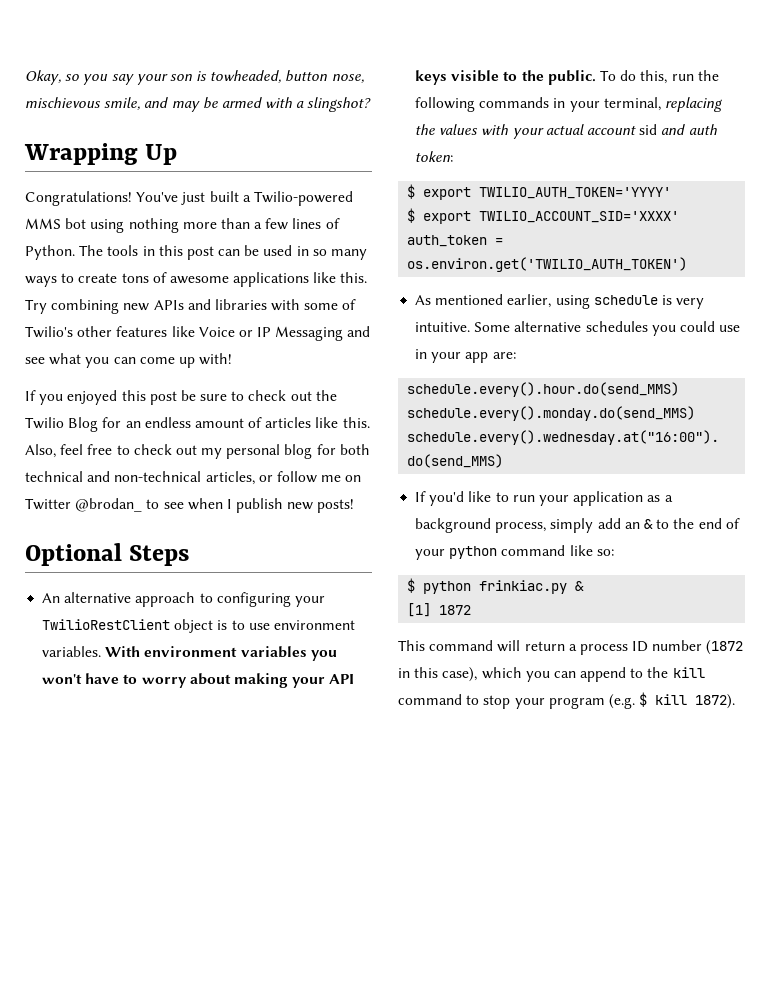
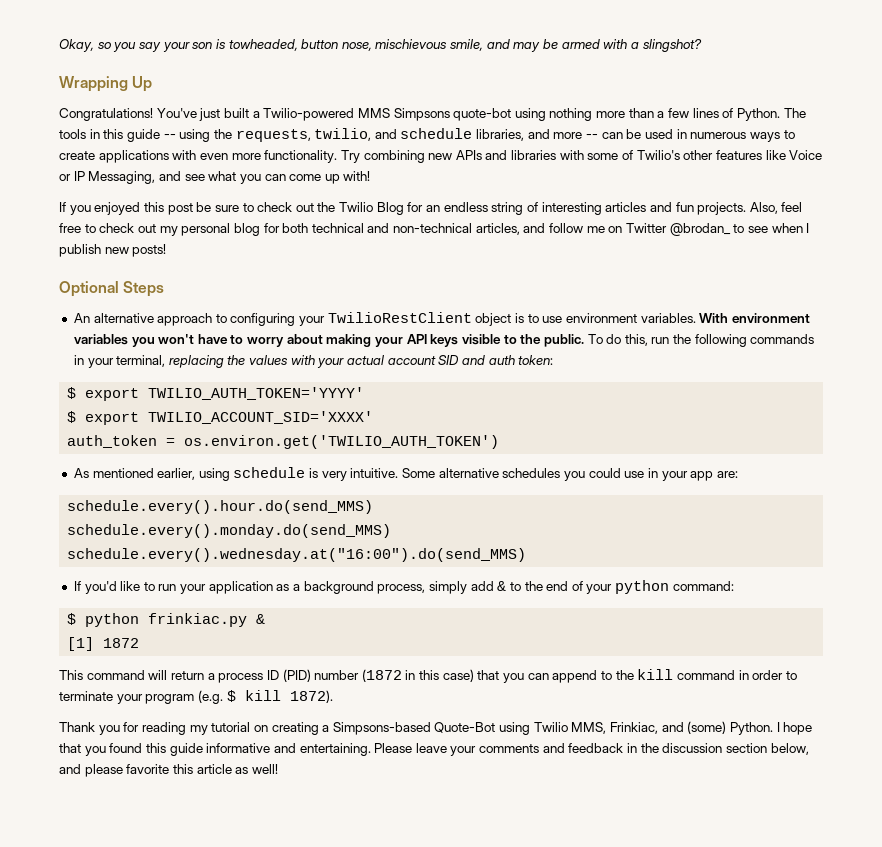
[65,218,87,229] bot -> [393,108,512,121] Simpsons quote-bot
[186,246,214,260] post -> [126,128,599,142] guide -- using the requests, twilio, and schedule libraries, and more --
[312,249,368,260] so many -> [690,132,747,139] numerous
[121,272,368,287] tons of awesome applications like this. -> [98,150,338,163] applications with even more functionality.
[275,326,344,341] Messaging -> [88,171,156,184] Messaging,
[194,417,370,428] amount of articles like this. -> [491,202,747,215] string of interesting articles and fun projects.
[258,475,273,482] or -> [523,223,546,233] and
[639,124,658,135] sid -> [438,355,460,365] SID
[624,522,640,529] an -> (494, 586) none
[501,545,614,556] command like so: -> [672,581,734,591] command:
(649, 646) none -> [282,669,311,682] (PID)
[442,667,522,682] case), which -> [442,669,500,682] case) that
[466,695,511,709] to stop -> [738,670,797,680] [59,691,113,701] in order to terminate
(736, 701) none -> [59,721,813,735] [59,743,809,756] [59,764,278,777] // Thank you for reading my tutorial on creating a Simpsons-based Quote-Bot using Twilio MMS, Frinkiac, and (some) Python. I hope that you found this guide informative and entertaining. Please leave your comments and feedback in the discussion section below, and please favorite this article as well!

